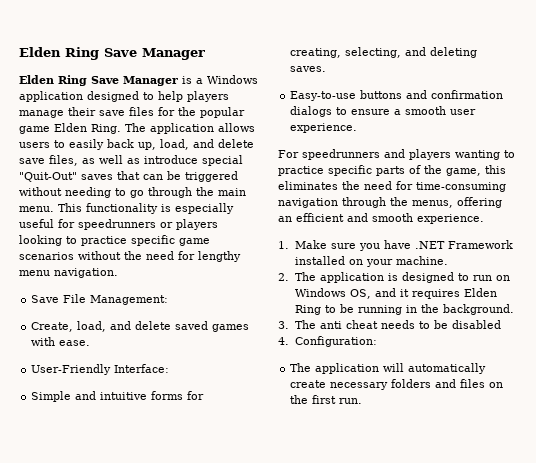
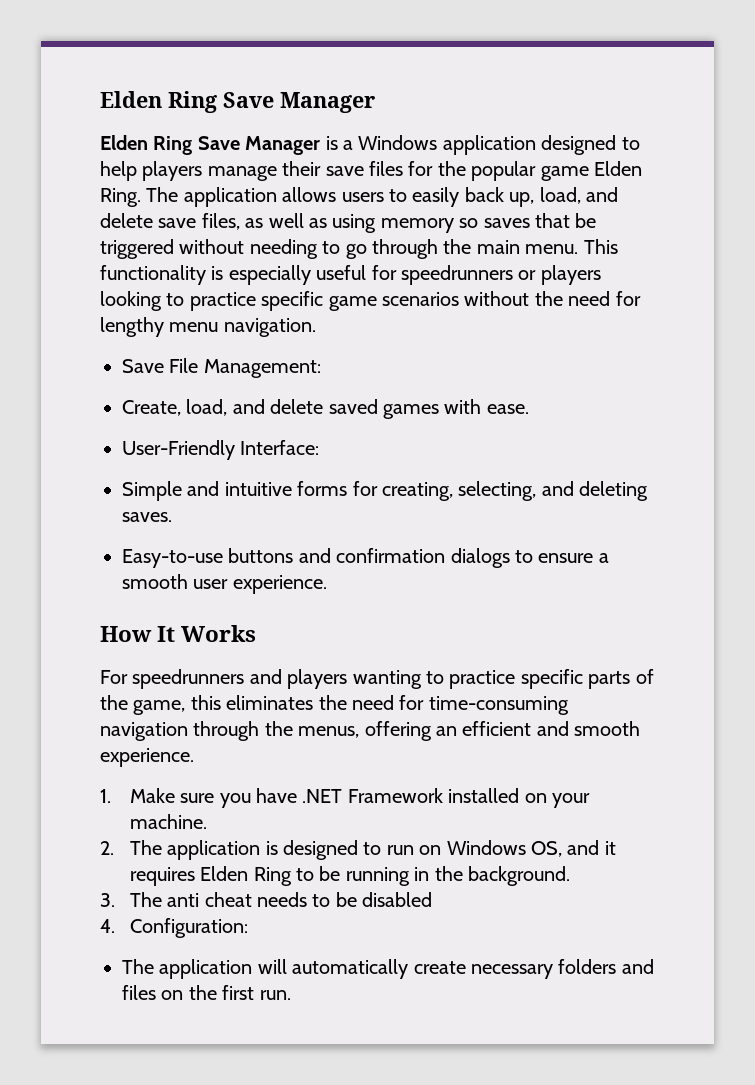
[144,155,243,166] [19,172,77,182] introduce special "Quit-Out" -> [332,214,479,233] using memory so
[143,174,163,180] can -> (570, 220) none
(358, 128) none -> [100,625,257,642] // How It Works

